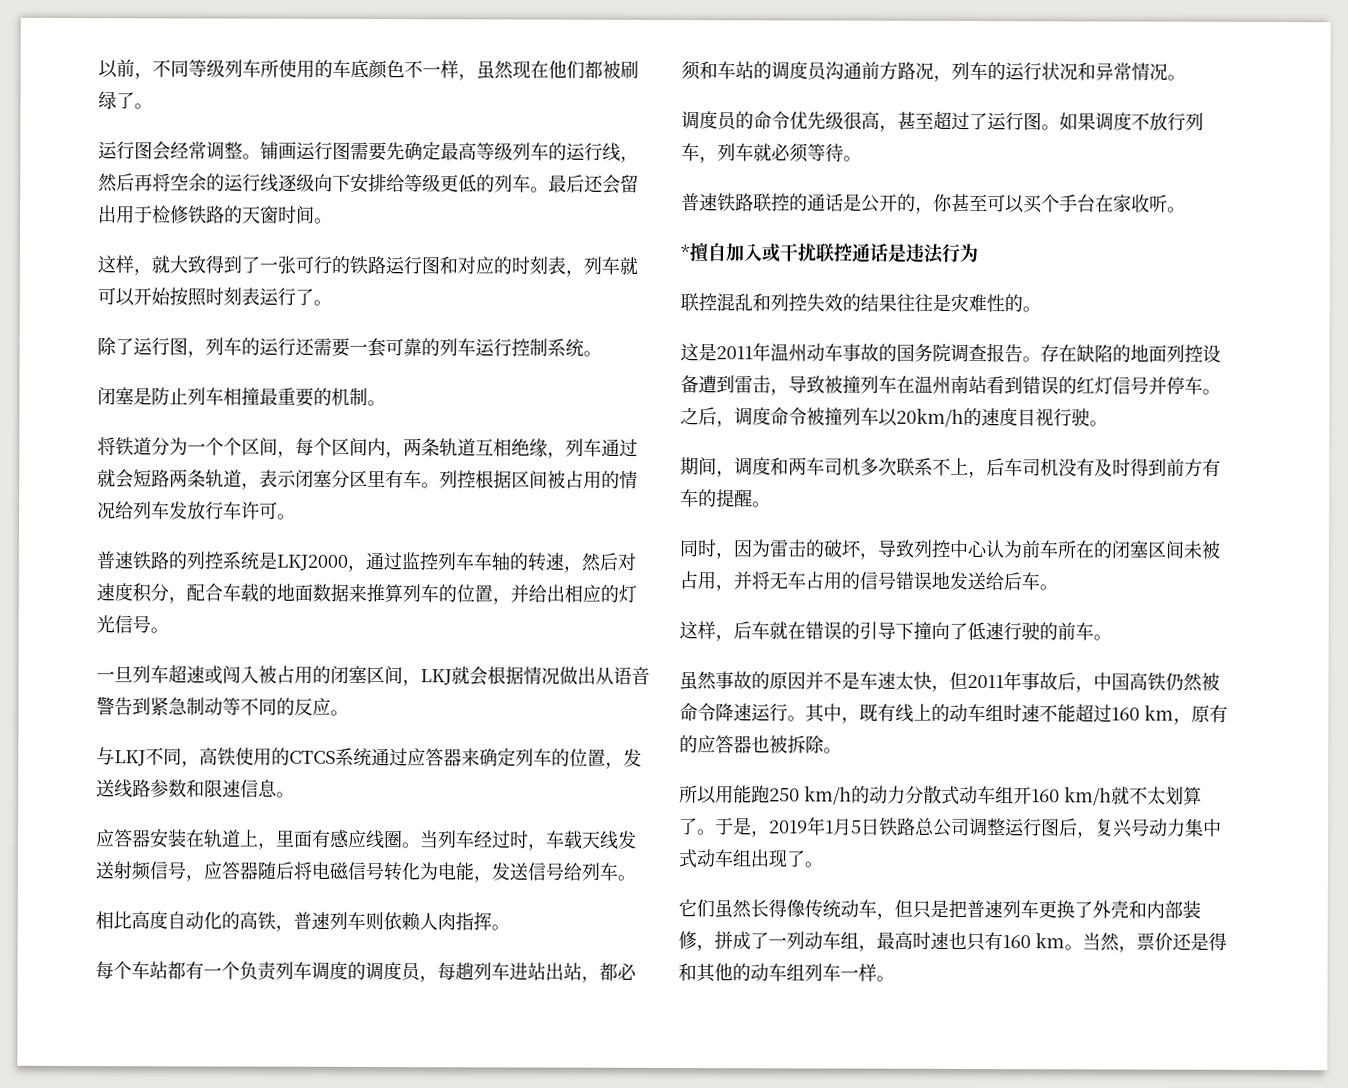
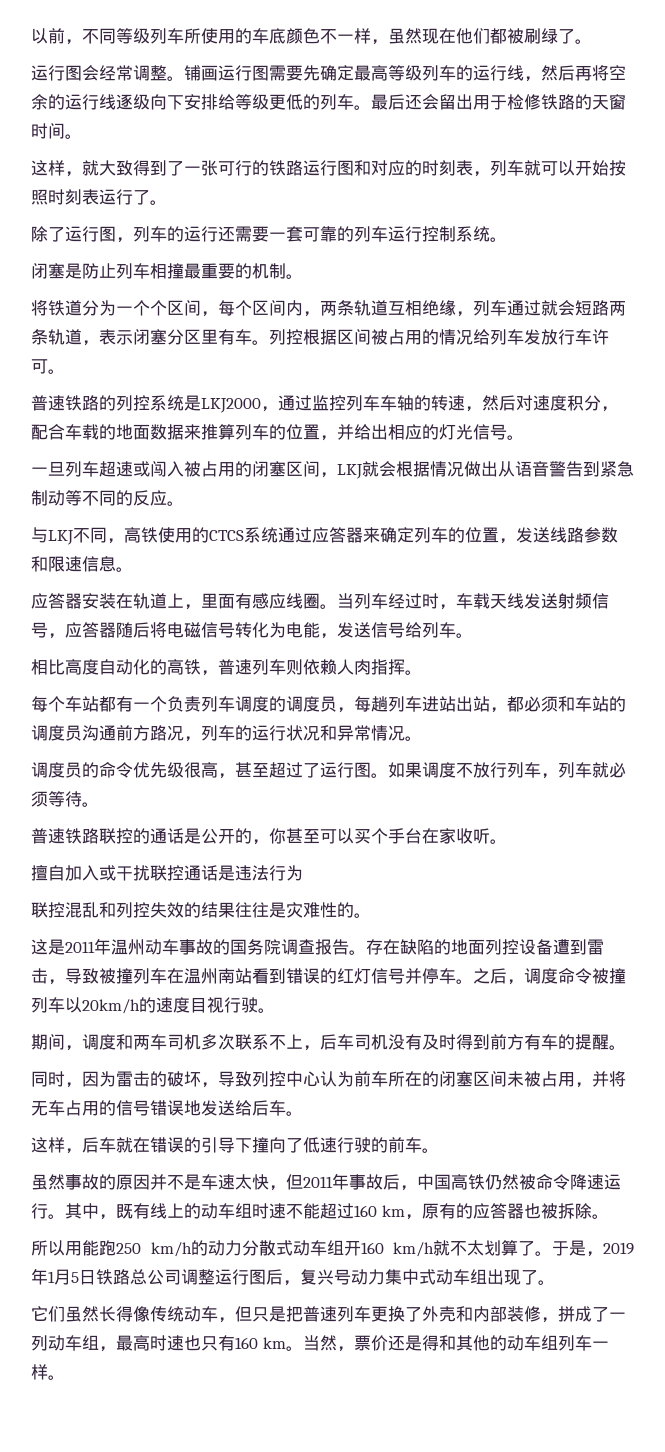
[680,244,690,260] * -> (507, 841) none

